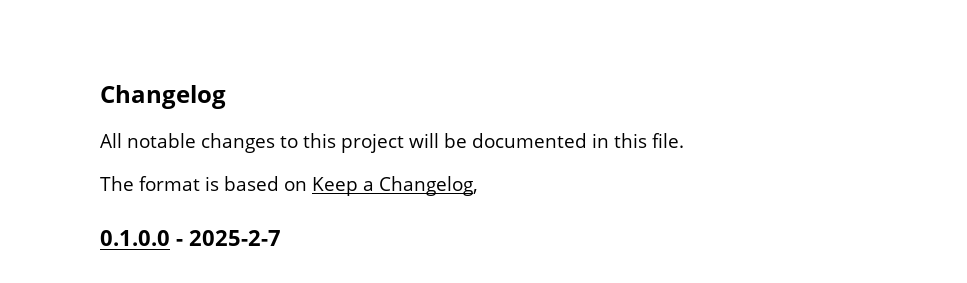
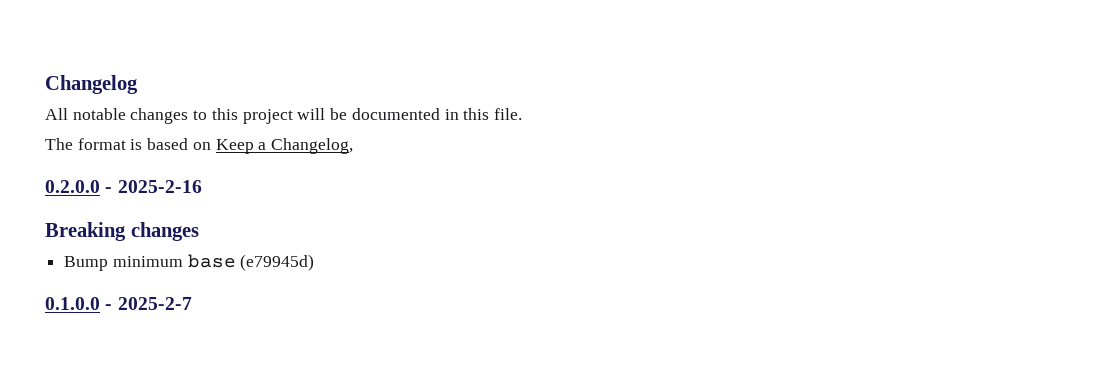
(478, 186) none -> [45,180,202,193] [45,222,199,241] [64,254,315,271] // 0.2.0.0 - 2025-2-16 // Breaking changes // Bump minimum base (e79945d)

